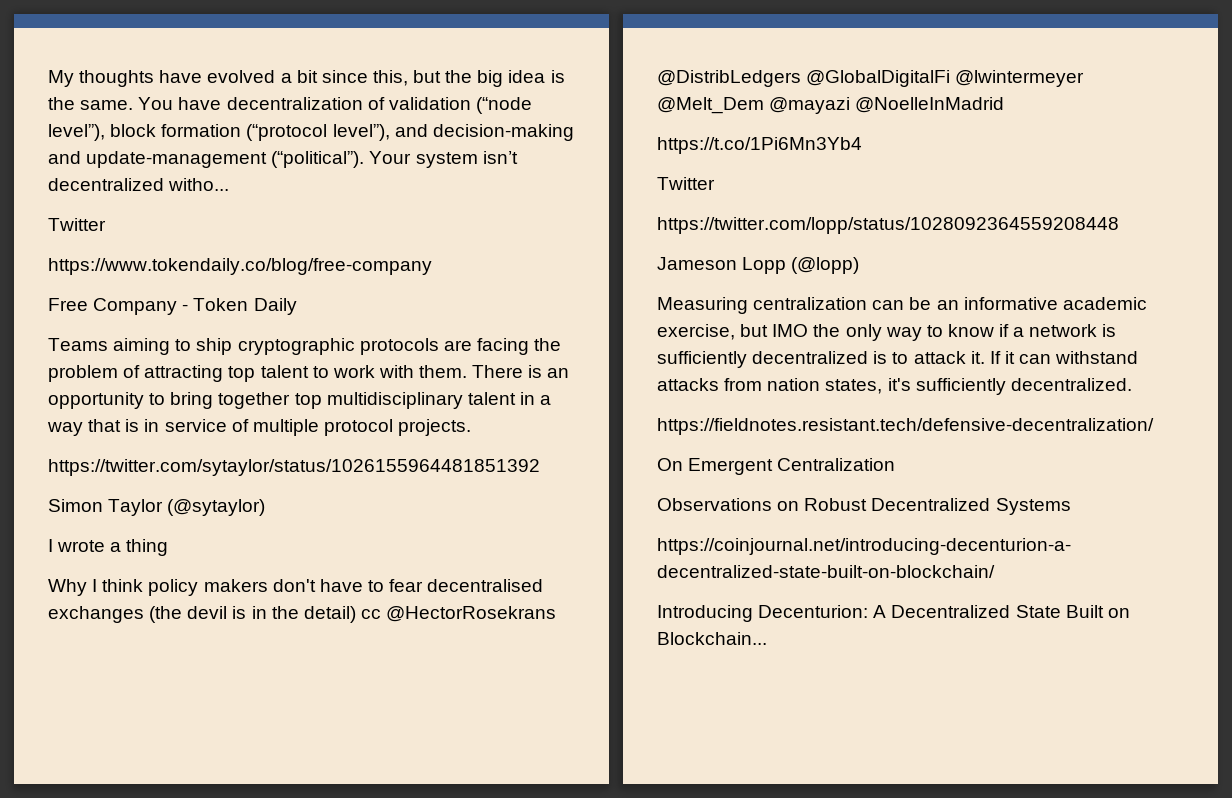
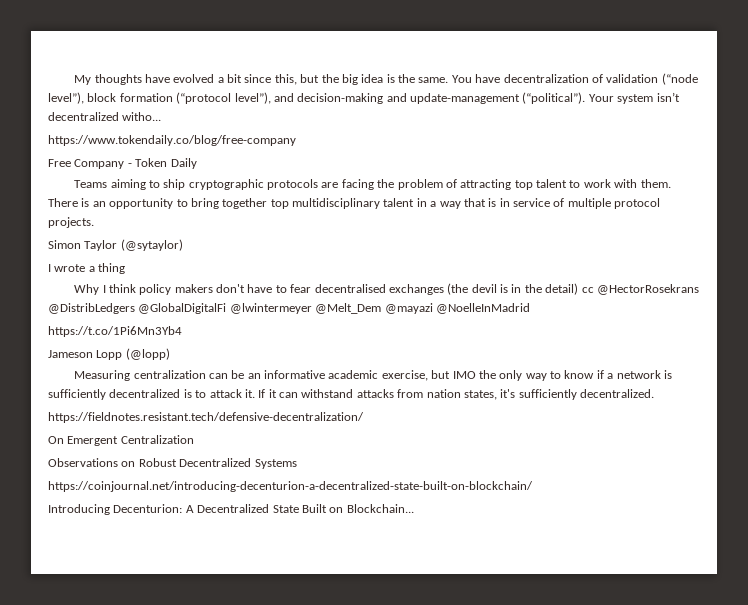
[48,218,106,231] // Twitter -> (162, 116) none
[48,459,540,476] // https://twitter.com/sytaylor/status/1026155964481851392 -> (94, 222) none
[657,177,715,190] [657,217,1119,234] // Twitter // https://twitter.com/lopp/status/1028092364559208448 -> (182, 331) none

